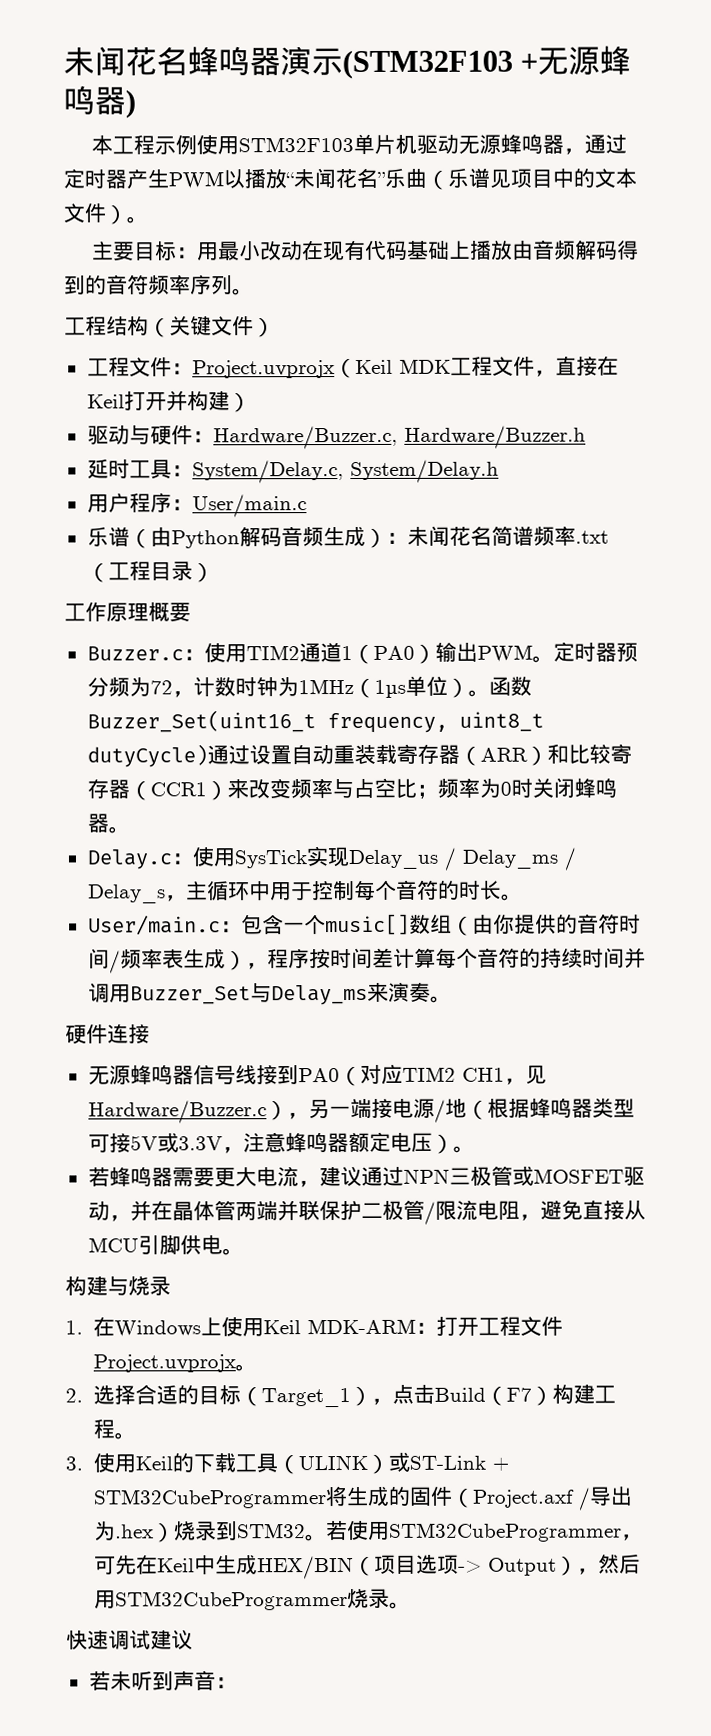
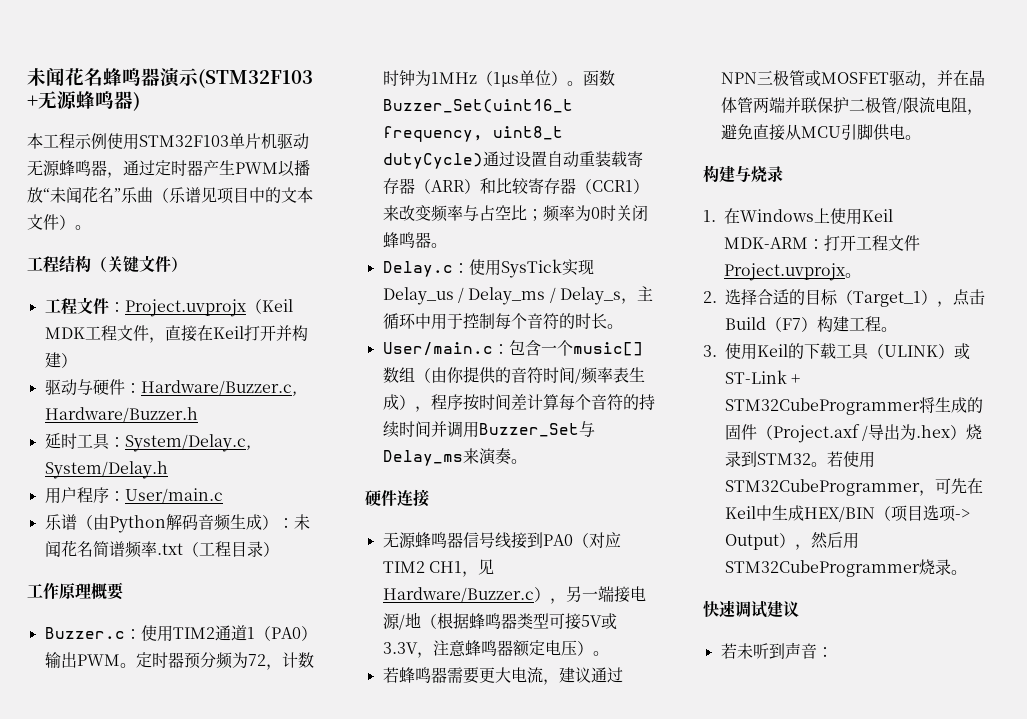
[91,239,639,262] [64,274,254,296] // 主要目标：用最小改动在现有代码基础上播放由音频解码得到的音符频率序列。 -> (91, 227) none

